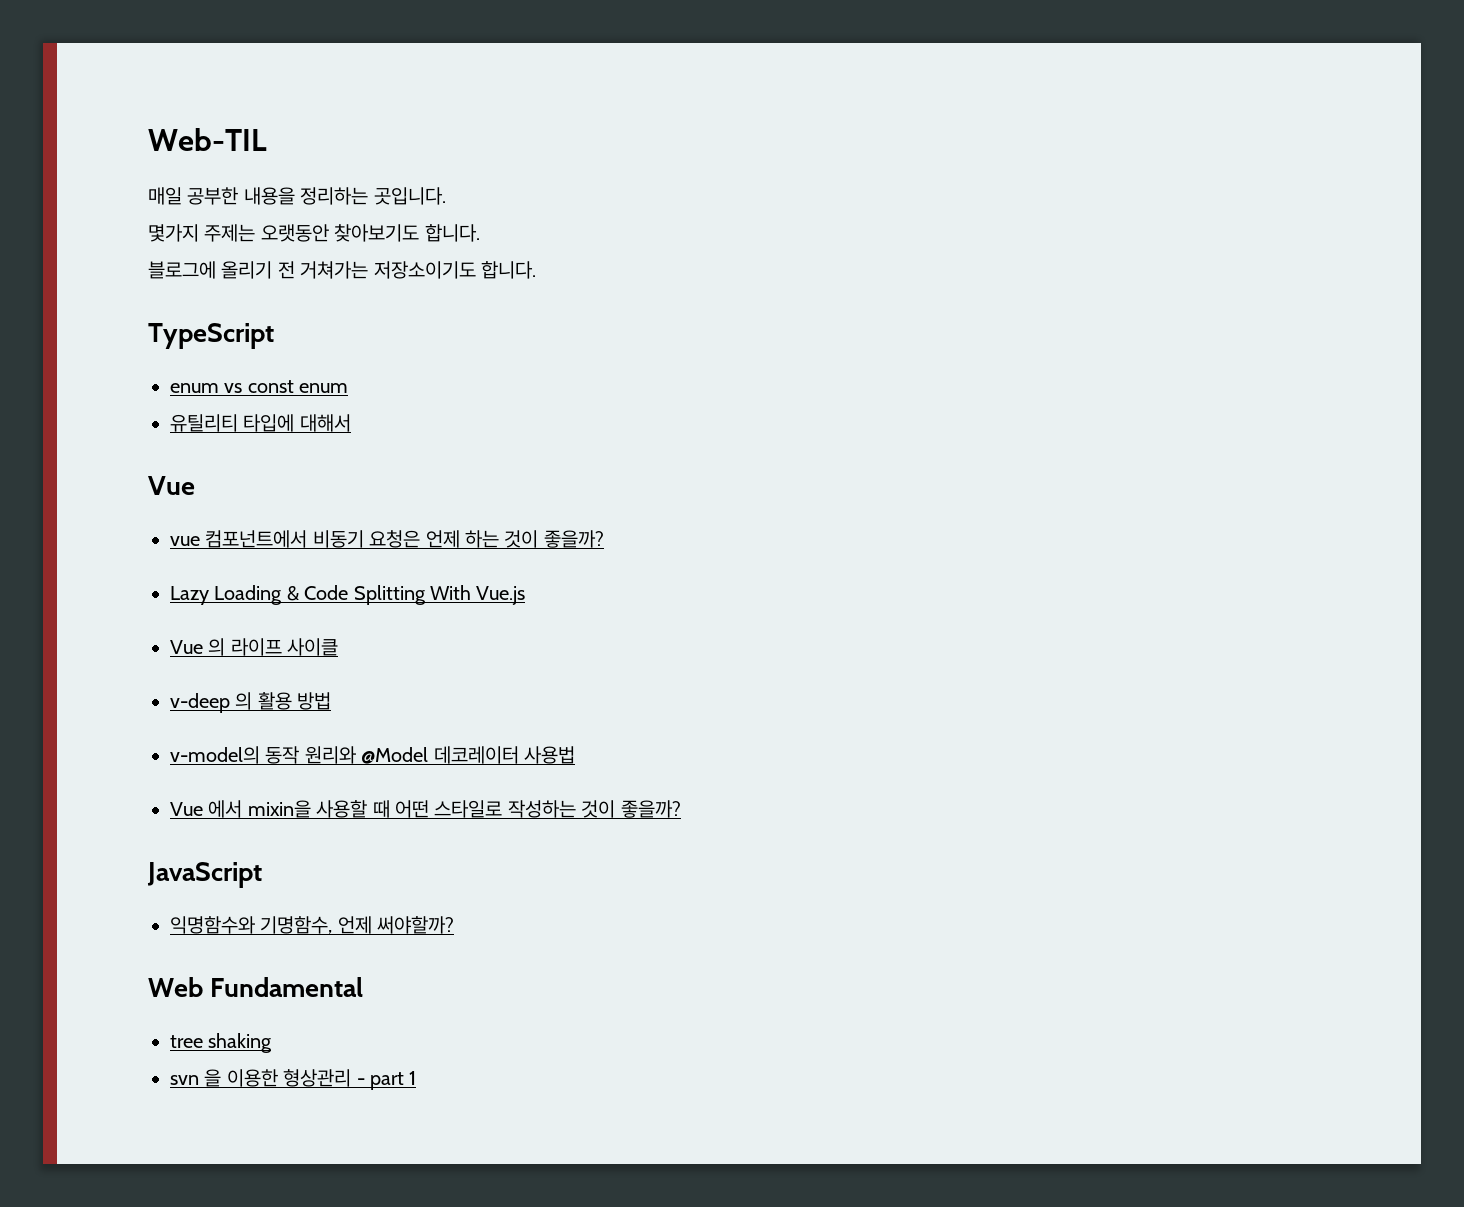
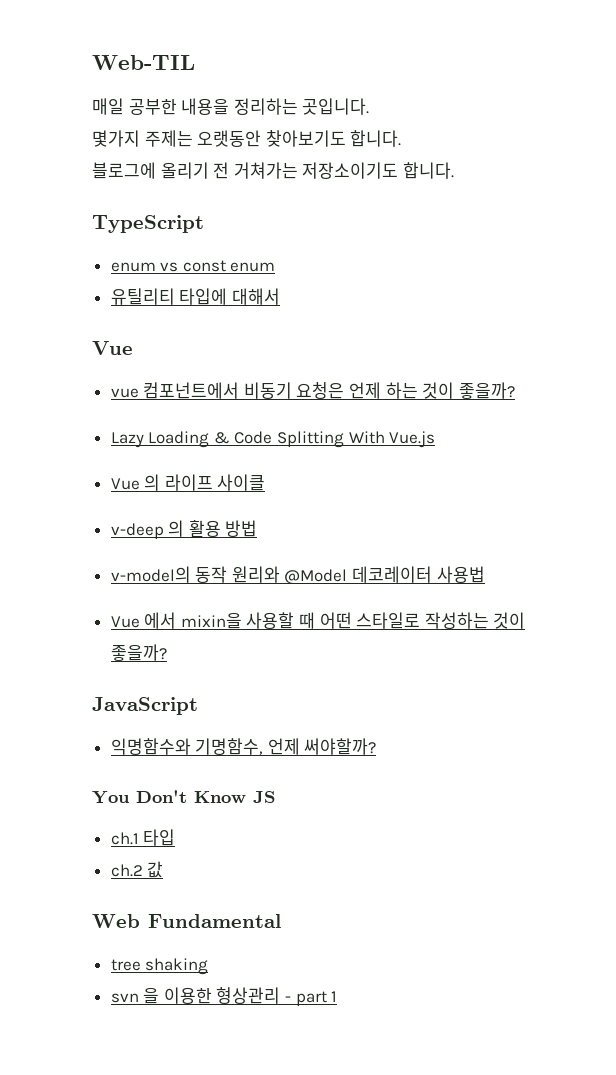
(455, 925) none -> [92,790,275,804] [110,829,176,846] [110,861,164,878] // You Don't Know JS // ch.1 타입 // ch.2 값

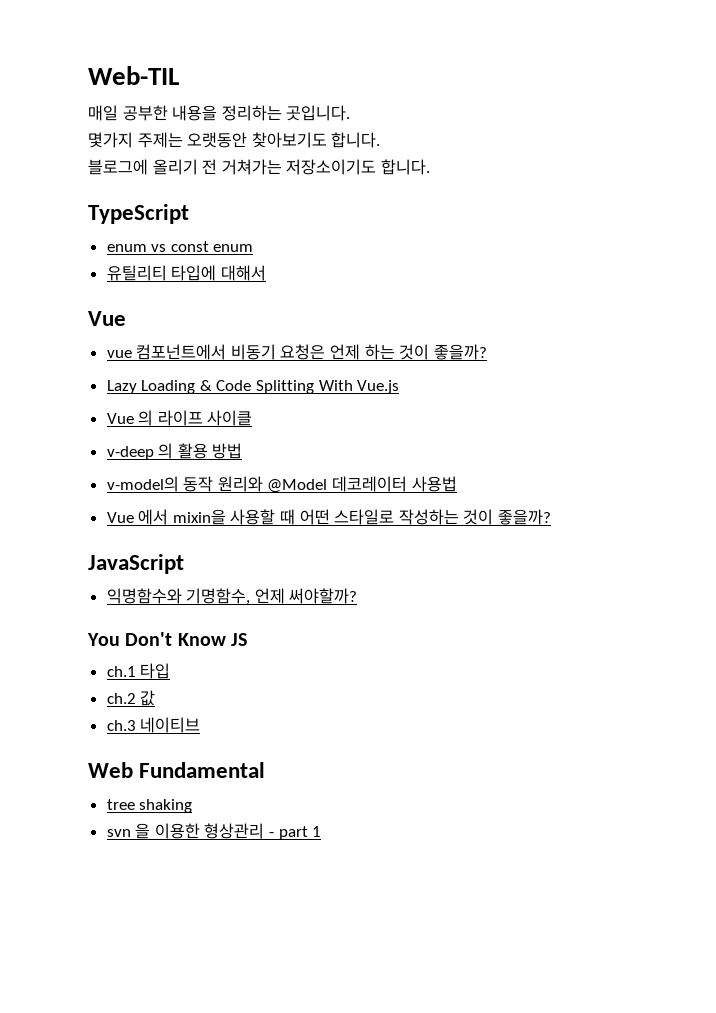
(164, 869) none -> [106,717,201,733] // ch.3 네이티브

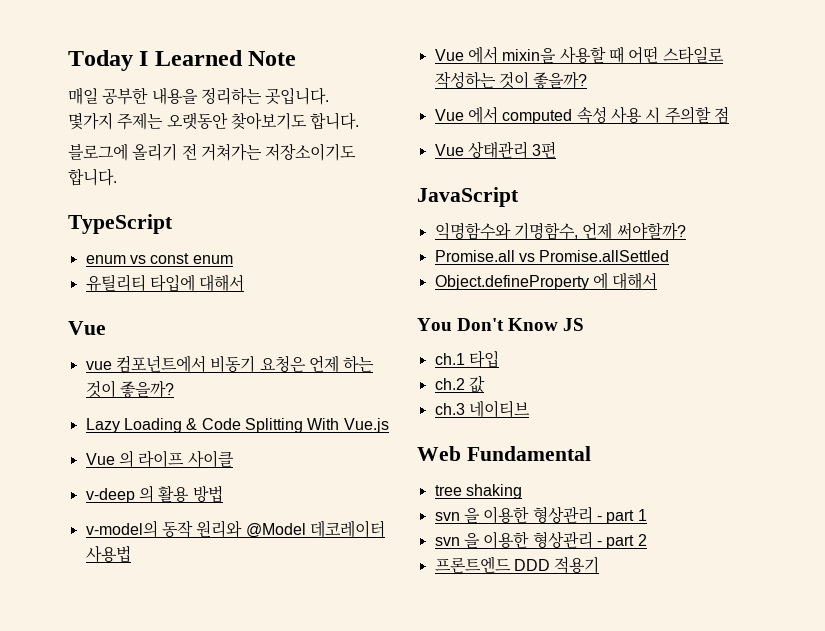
[88,66,179,85] Web-TIL -> [68,50,297,71] Today I Learned Note
(552, 517) none -> [434,106,729,124] [434,141,557,159] // Vue 에서 computed 속성 사용 시 주의할 점 // Vue 상태관리 3편
(358, 596) none -> [434,250,670,262] [434,272,658,290] // Promise.all vs Promise.allSettled // Object.defineProperty 에 대해서
(322, 831) none -> [434,531,647,549] [434,556,600,574] // svn 을 이용한 형상관리 - part 2 // 프론트엔드 DDD 적용기

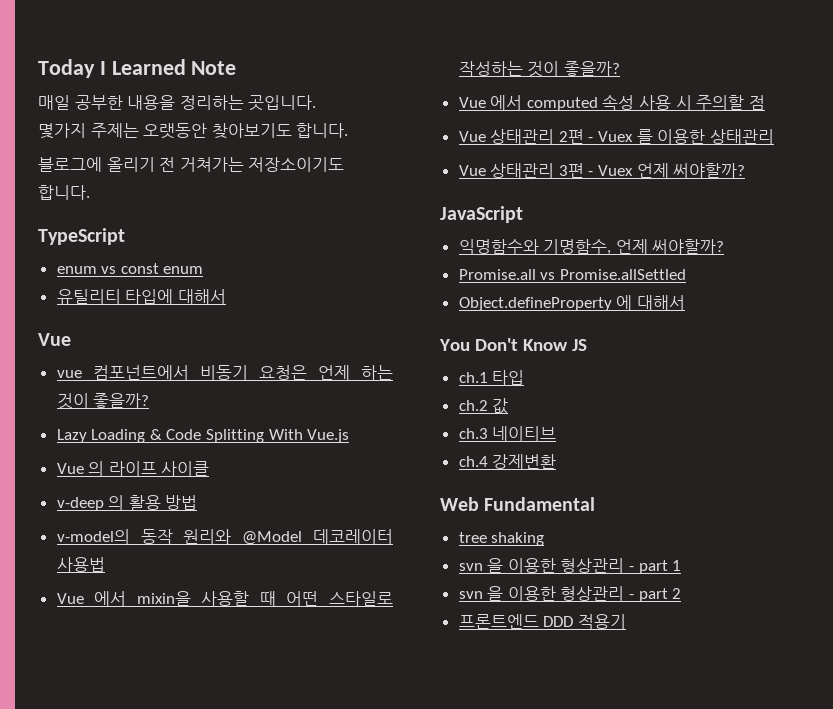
(729, 115) none -> [458,129,774,144] // Vue 상태관리 2편 - Vuex 를 이용한 상태관리
(557, 149) none -> [588,163,746,178] - Vuex 언제 써야할까?
(530, 409) none -> [458,454,557,469] // ch.4 강제변환

